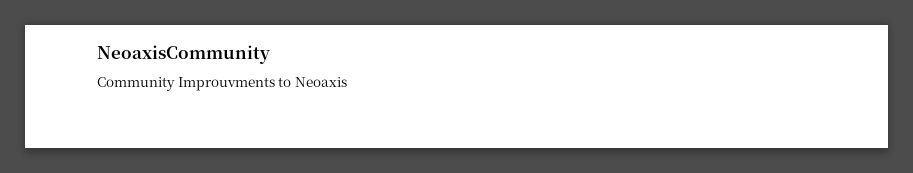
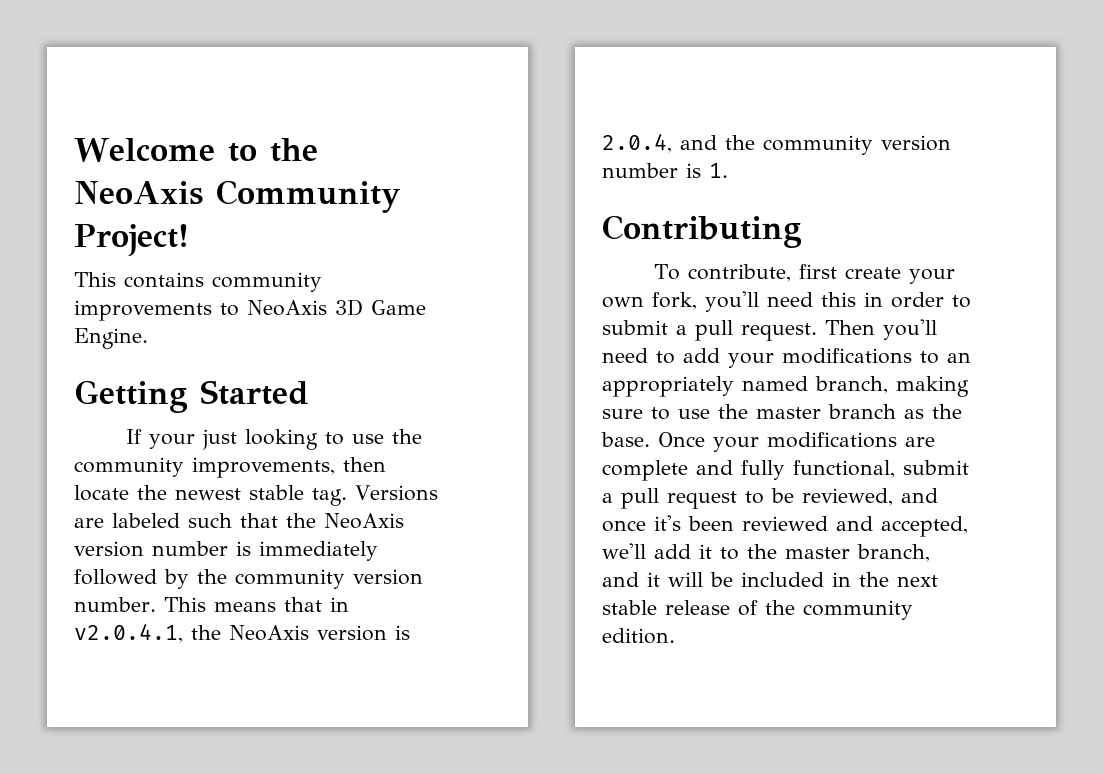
[97,45,270,64] [97,77,347,91] NeoaxisCommunity // Community Improuvments to Neoaxis -> [74,138,318,162] [74,180,400,213] [74,224,189,256] [74,272,322,292] [74,299,426,321] [74,328,148,349] [74,380,309,413] [125,429,422,450] [74,457,386,478] [74,485,438,506] [74,513,404,529] [74,541,378,561] [74,569,423,589] [74,597,349,612] [74,623,410,643] [602,133,951,155] [602,163,728,178] [602,215,802,248] [653,264,955,284] [602,291,971,312] [602,319,937,341] [602,348,971,368] [602,376,969,397] [602,404,962,420] [601,432,935,452] [602,460,969,481] [602,488,938,509] [602,515,968,537] [602,543,930,562] [602,572,938,587] [602,600,913,620] [602,628,675,644] Welcome to the NeoAxis Community Project! // This contains community improvements to NeoAxis 3D Game Engine. // Getting Started // If your just looking to use the community improvements, then locate the newest stable tag. Versions are labeled such that the NeoAxis version number is immediately followed by the community version number. This means that in v2.0.4.1, the NeoAxis version is 2.0.4, and the community version number is 1. // Contributing // To contribute, first create your own fork, you'll need this in order to submit a pull request. Then you'll need to add your modifications to an appropriately named branch, making sure to use the master branch as the base. Once your modifications are complete and fully functional, submit a pull request to be reviewed, and once it's been reviewed and accepted, we'll add it to the master branch, and it will be included in the next stable release of the community edition.

